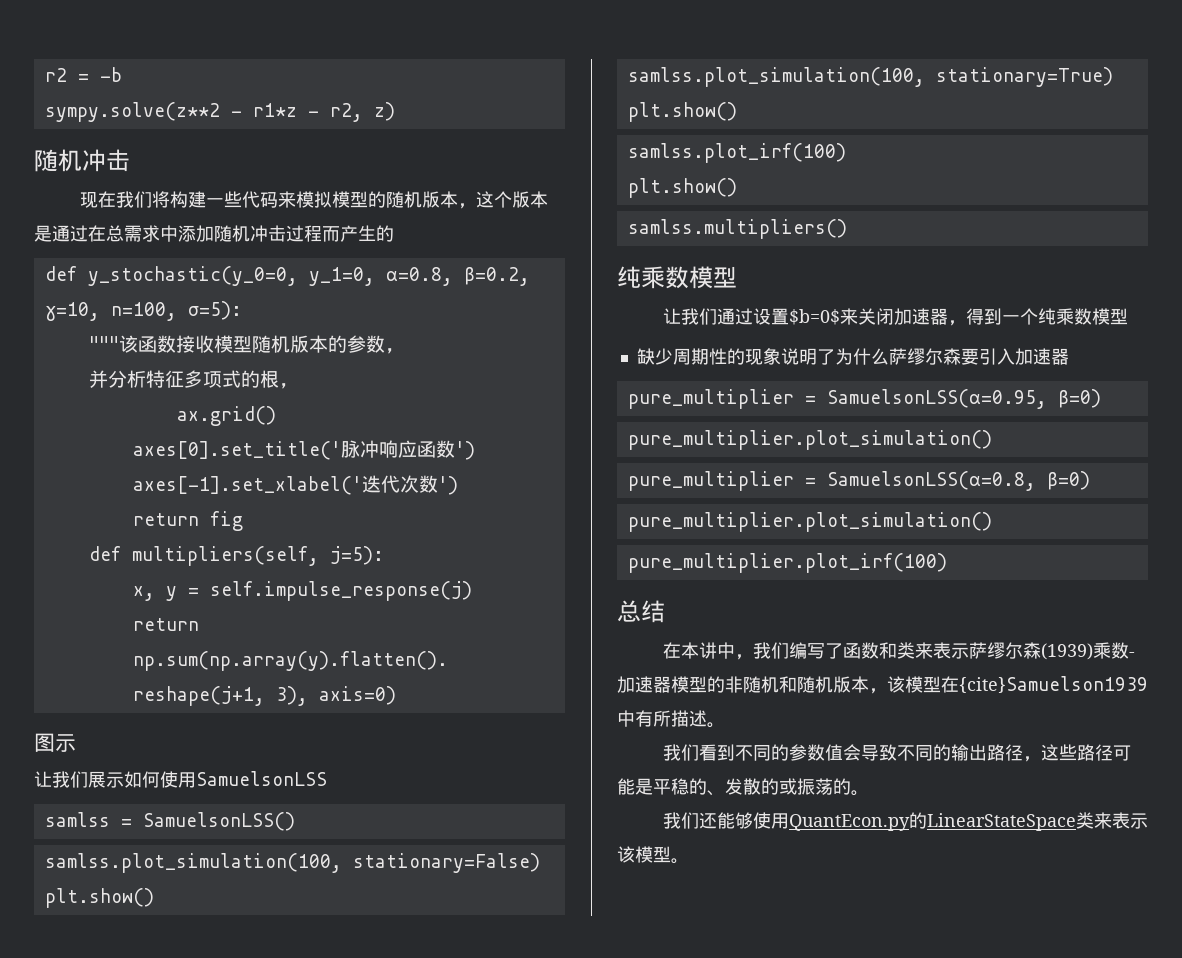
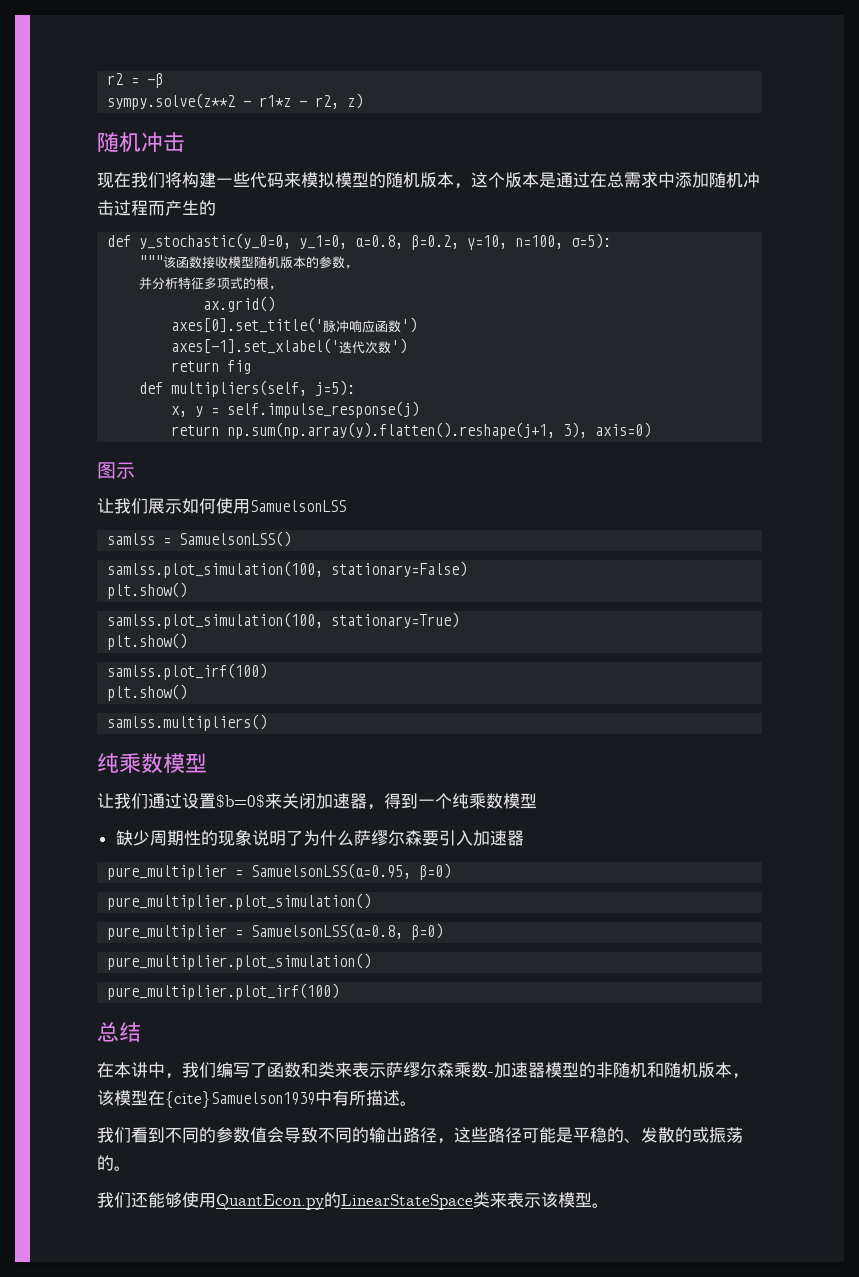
[99,67,122,82] -b -> [147,73,164,88] -β
[1040,643,1093,660] (1939) -> (454, 1070) none

